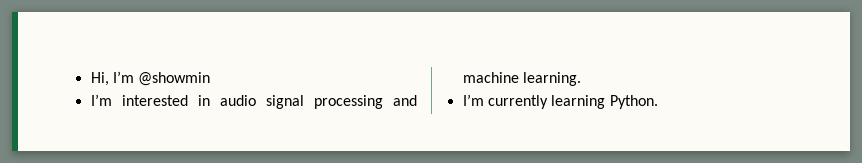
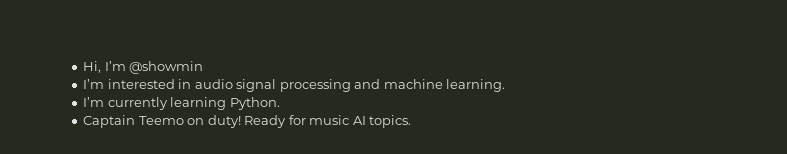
(658, 102) none -> [83,115,412,128] // Captain Teemo on duty! Ready for music AI topics.

